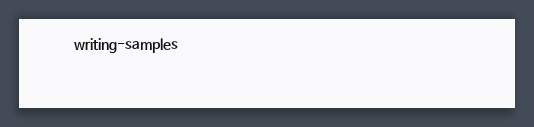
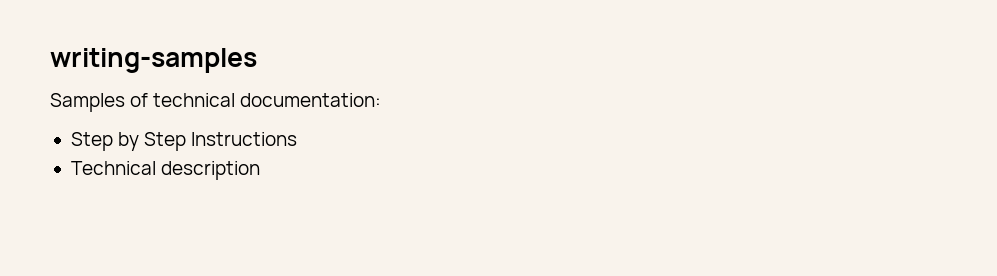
(178, 45) none -> [50,93,382,112] [70,132,298,151] [70,161,261,180] // Samples of technical documentation: // Step by Step Instructions // Technical description

